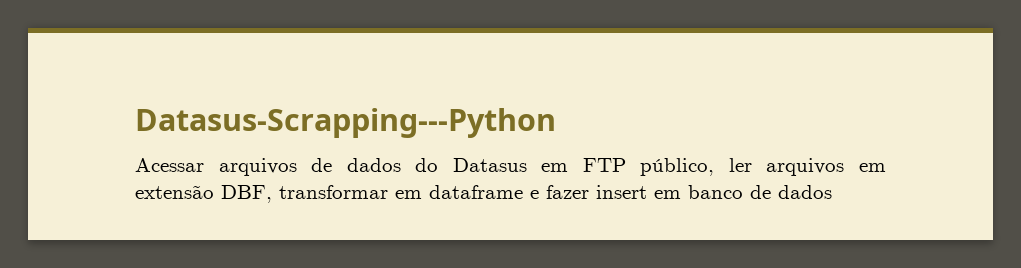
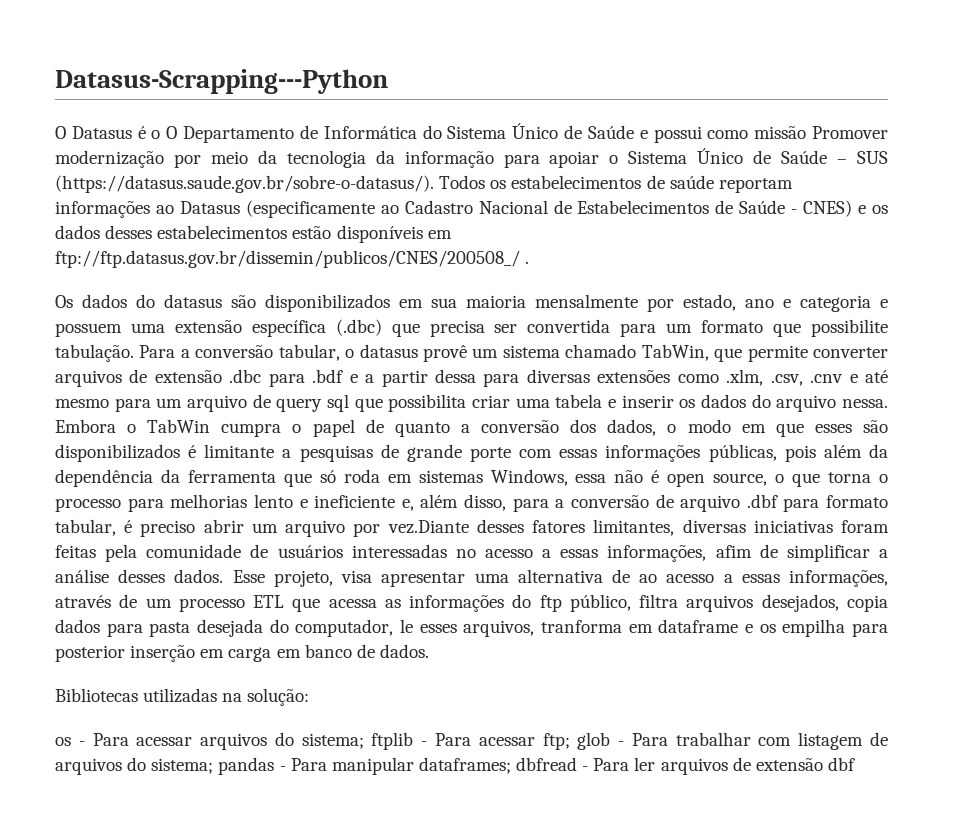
[135,158,886,176] [135,185,832,203] Acessar arquivos de dados do Datasus em FTP público, ler arquivos em extensão DBF, transformar em dataframe e fazer insert em banco de dados -> [55,123,889,143] [55,148,888,168] [55,175,793,193] [55,200,889,218] [55,225,452,243] [55,250,530,268] [55,294,888,312] [55,319,888,337] [55,344,889,362] [55,369,889,387] [55,394,888,412] [55,419,889,437] [55,444,888,462] [55,469,889,487] [55,494,888,512] [55,519,890,537] [55,544,888,562] [55,569,888,587] [55,594,888,612] [55,619,888,637] [55,644,429,662] [55,688,310,706] [55,732,889,750] [55,757,855,775] O Datasus é o O Departamento de Informática do Sistema Único de Saúde e possui como missão Promover modernização por meio da tecnologia da informação para apoiar o Sistema Único de Saúde – SUS (https://datasus.saude.gov.br/sobre-o-datasus/). Todos os estabelecimentos de saúde reportam informações ao Datasus (especificamente ao Cadastro Nacional de Estabelecimentos de Saúde - CNES) e os dados desses estabelecimentos estão disponíveis em ftp://ftp.datasus.gov.br/dissemin/publicos/CNES/200508_/ . // Os dados do datasus são disponibilizados em sua maioria mensalmente por estado, ano e categoria e possuem uma extensão específica (.dbc) que precisa ser convertida para um formato que possibilite tabulação. Para a conversão tabular, o datasus provê um sistema chamado TabWin, que permite converter arquivos de extensão .dbc para .bdf e a partir dessa para diversas extensões como .xlm, .csv, .cnv e até mesmo para um arquivo de query sql que possibilita criar uma tabela e inserir os dados do arquivo nessa. Embora o TabWin cumpra o papel de quanto a conversão dos dados, o modo em que esses são disponibilizados é limitante a pesquisas de grande porte com essas informações públicas, pois além da dependência da ferramenta que só roda em sistemas Windows, essa não é open source, o que torna o processo para melhorias lento e ineficiente e, além disso, para a conversão de arquivo .dbf para formato tabular, é preciso abrir um arquivo por vez.Diante desses fatores limitantes, diversas iniciativas foram feitas pela comunidade de usuários interessadas no acesso a essas informações, afim de simplificar a análise desses dados. Esse projeto, visa apresentar uma alternativa de ao acesso a essas informações, através de um processo ETL que acessa as informações do ftp público, filtra arquivos desejados, copia dados para pasta desejada do computador, le esses arquivos, tranforma em dataframe e os empilha para posterior inserção em carga em banco de dados. // Bibliotecas utilizadas na solução: // os - Para acessar arquivos do sistema; ftplib - Para acessar ftp; glob - Para trabalhar com listagem de arquivos do sistema; pandas - Para manipular dataframes; dbfread - Para ler arquivos de extensão dbf

